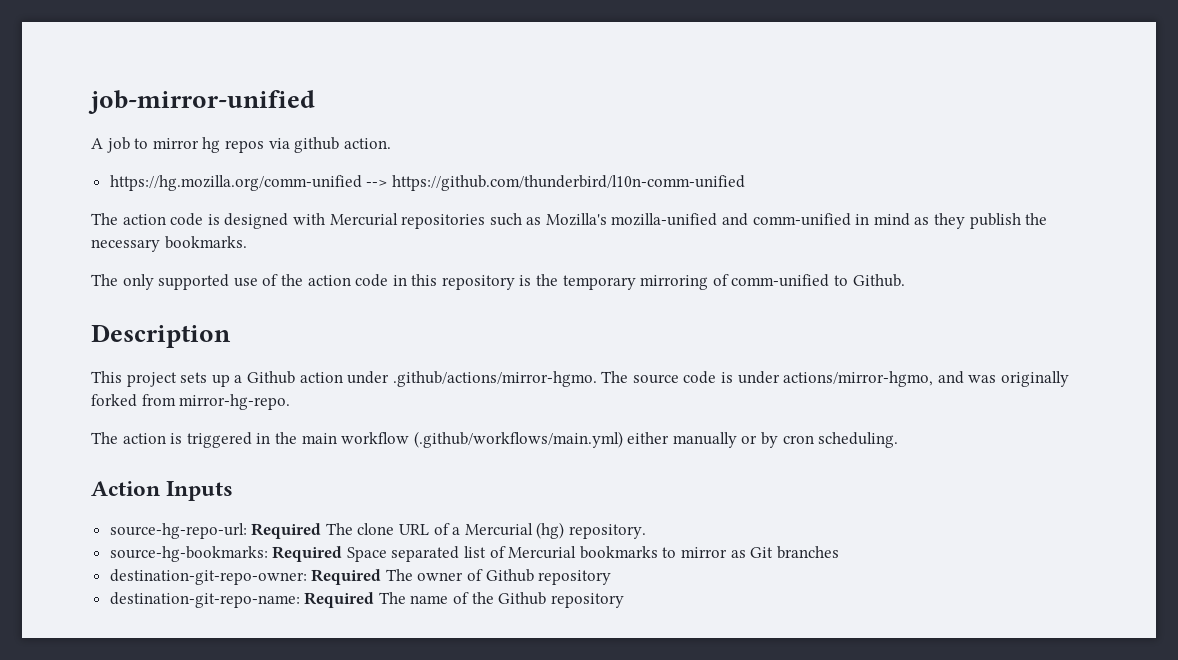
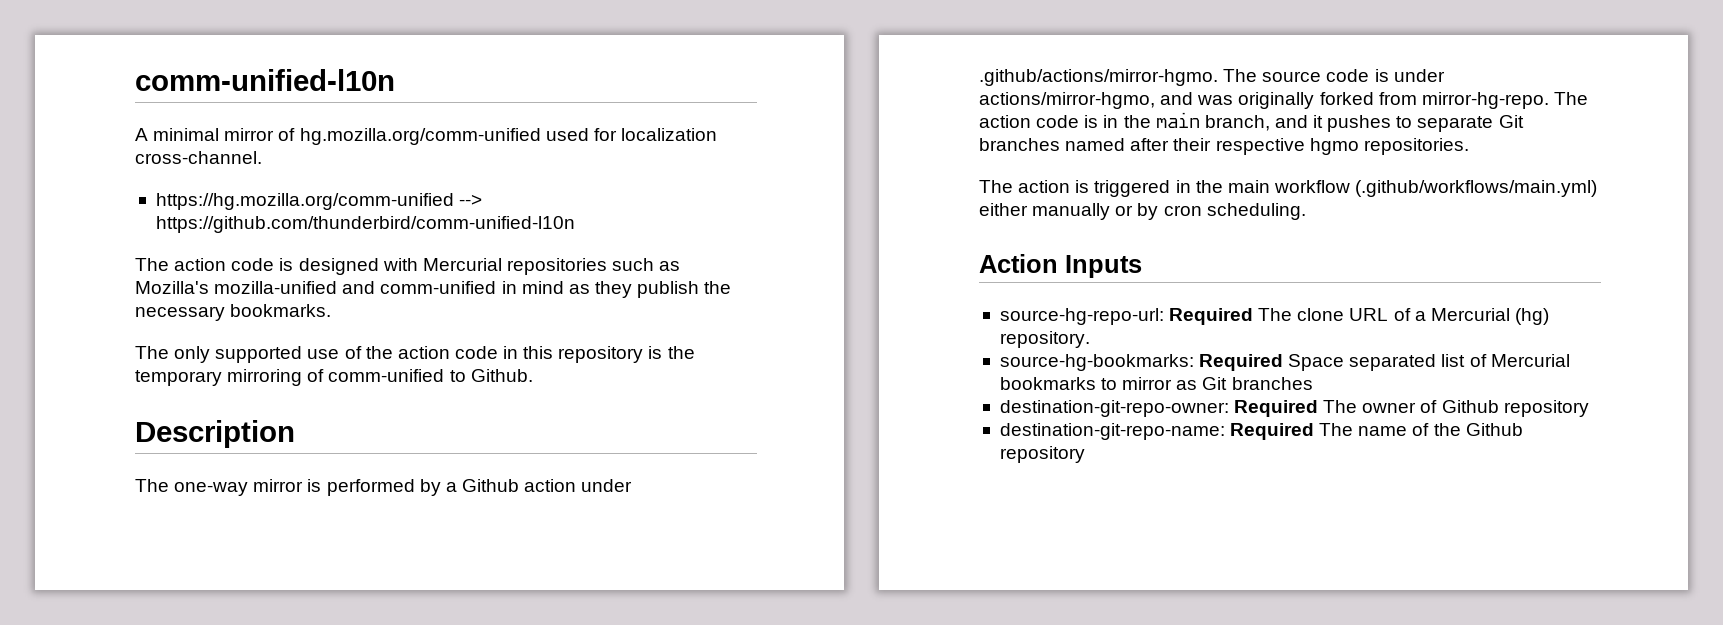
[88,90,315,114] job-mirror-unified -> [135,69,395,91] comm-unified-l10n
[106,137,391,153] job to mirror hg repos via github action. -> [153,128,717,145] [135,151,262,164] minimal mirror of hg.mozilla.org/comm-unified used for localization cross-channel.
[391,175,745,191] https://github.com/thunderbird/l10n-comm-unified -> [155,216,575,233] https://github.com/thunderbird/comm-unified-l10n
[91,371,230,387] This project sets up -> [135,479,441,496] The one-way mirror is performed by
(291, 402) none -> [1553,92,1588,105] [979,112,1524,132] [979,138,1469,155] The action code is in the main branch, and it pushes to separate Git branches named after their respective hgmo repositories.

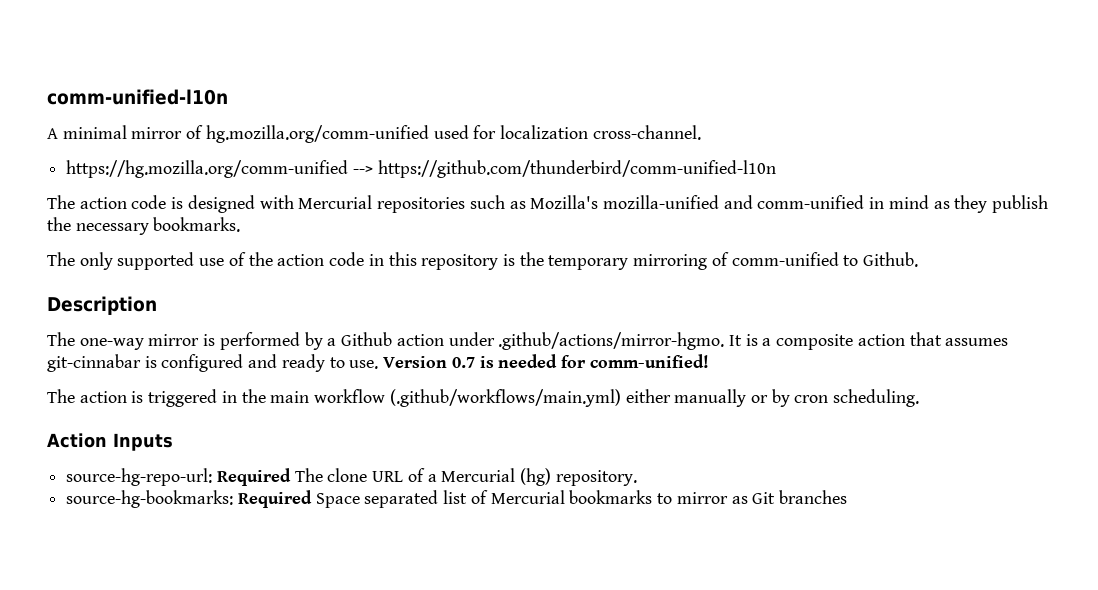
[1223,69,1445,82] [979,92,1588,109] [979,112,1524,132] [979,138,1469,155] The source code is under actions/mirror-hgmo, and was originally forked from mirror-hg-repo. The action code is in the main branch, and it pushes to separate Git branches named after their respective hgmo repositories. -> [728,332,1009,350] [47,354,709,372] It is a composite action that assumes git-cinnabar is configured and ready to use. Version 0.7 is needed for comm-unified!
[999,400,1589,417] [999,423,1523,440] [999,446,1085,463] // destination-git-repo-owner: Required The owner of Github repository // destination-git-repo-name: Required The name of the Github repository -> (847, 497) none

